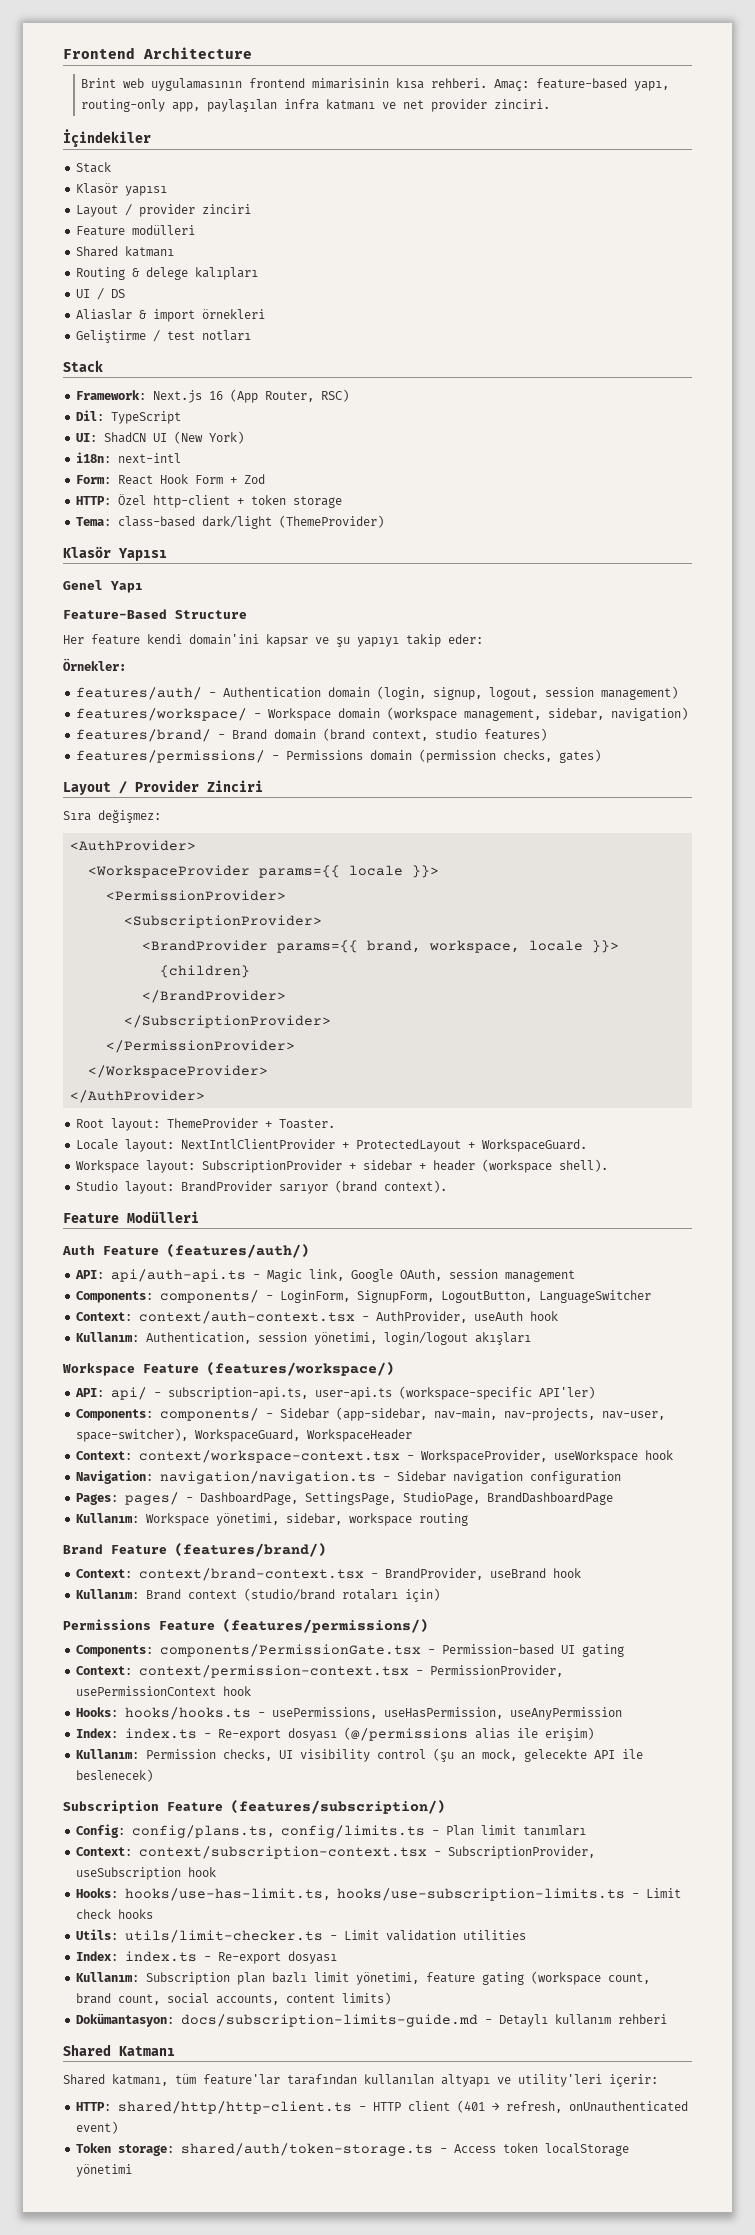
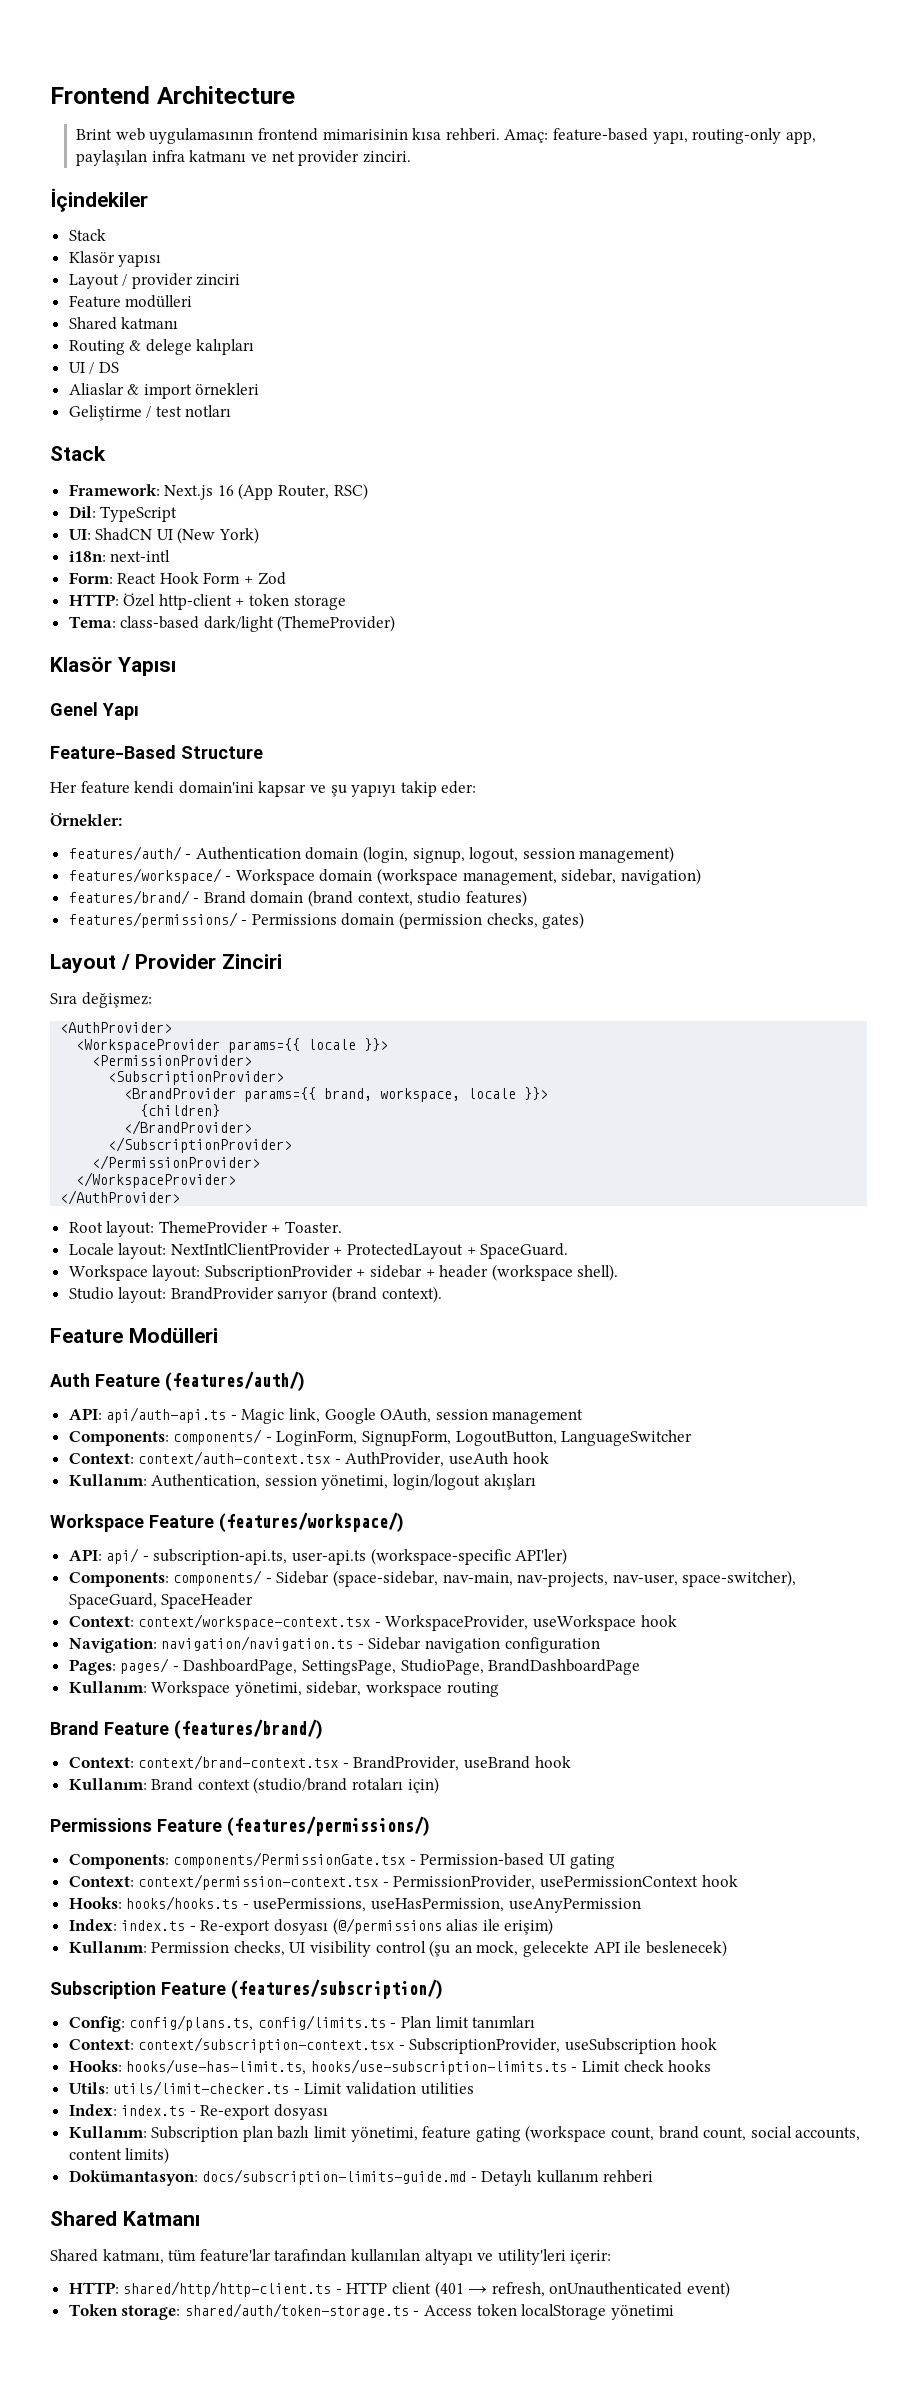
[482,1139,588,1152] WorkspaceGuard. -> [480,1243,569,1259] SpaceGuard.
[336,1407,428,1421] (app-sidebar, -> [333,1570,439,1587] (space-sidebar,
[195,1429,413,1442] WorkspaceGuard, WorkspaceHeader -> [68,1593,254,1609] SpaceGuard, SpaceHeader

